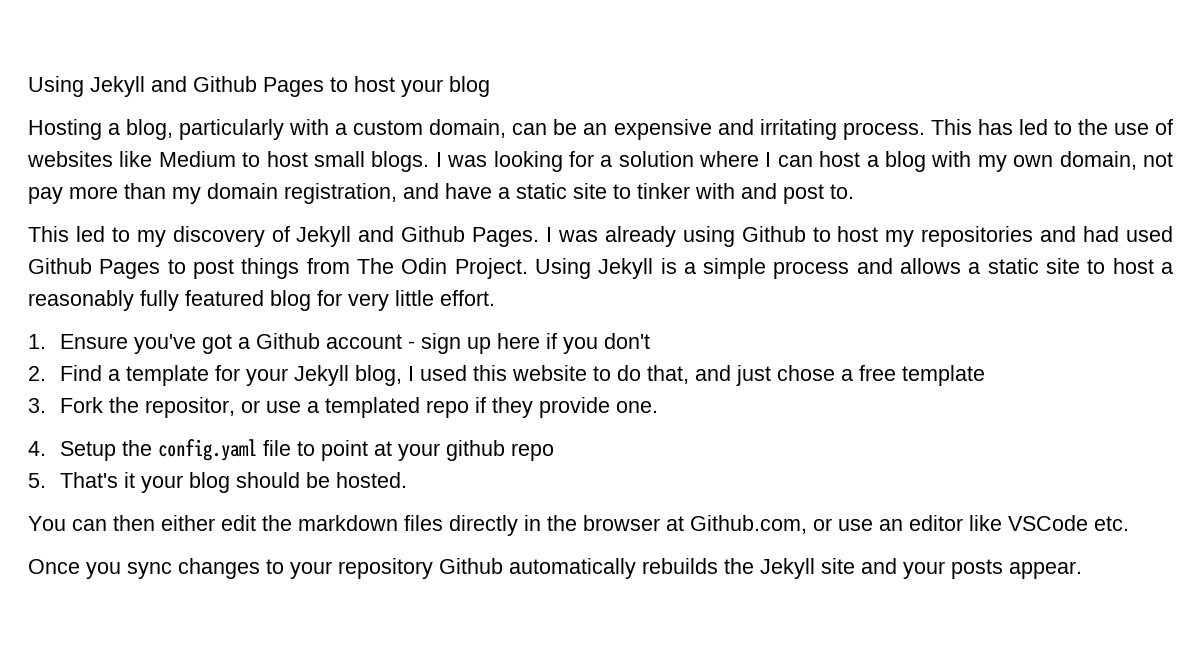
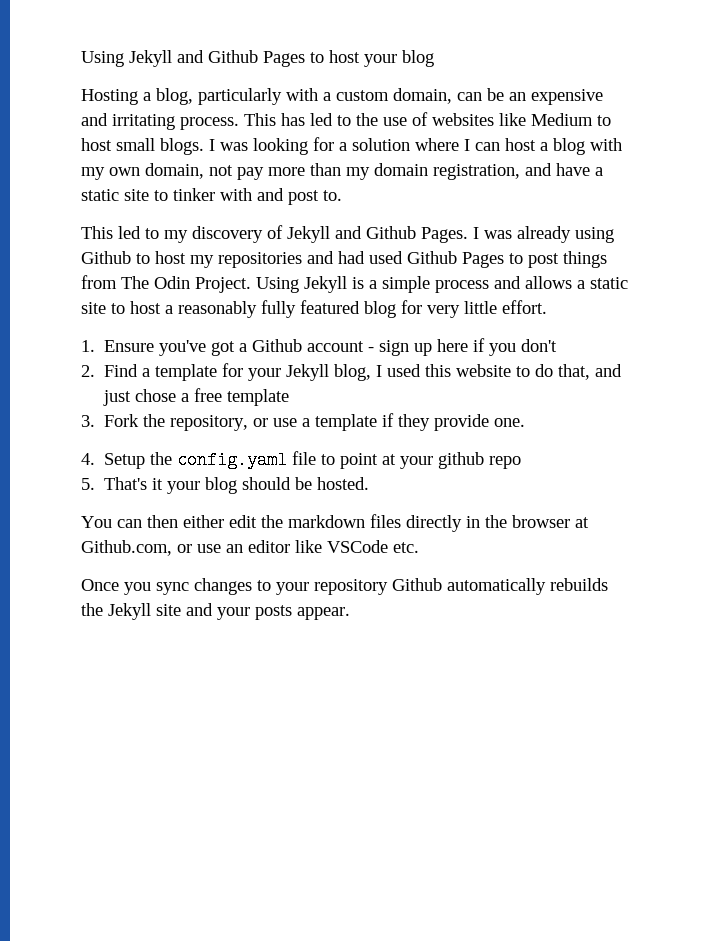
[145,397,236,418] repositor, -> [170,415,249,431] repository,
[325,397,470,418] templated repo -> [315,414,378,431] template

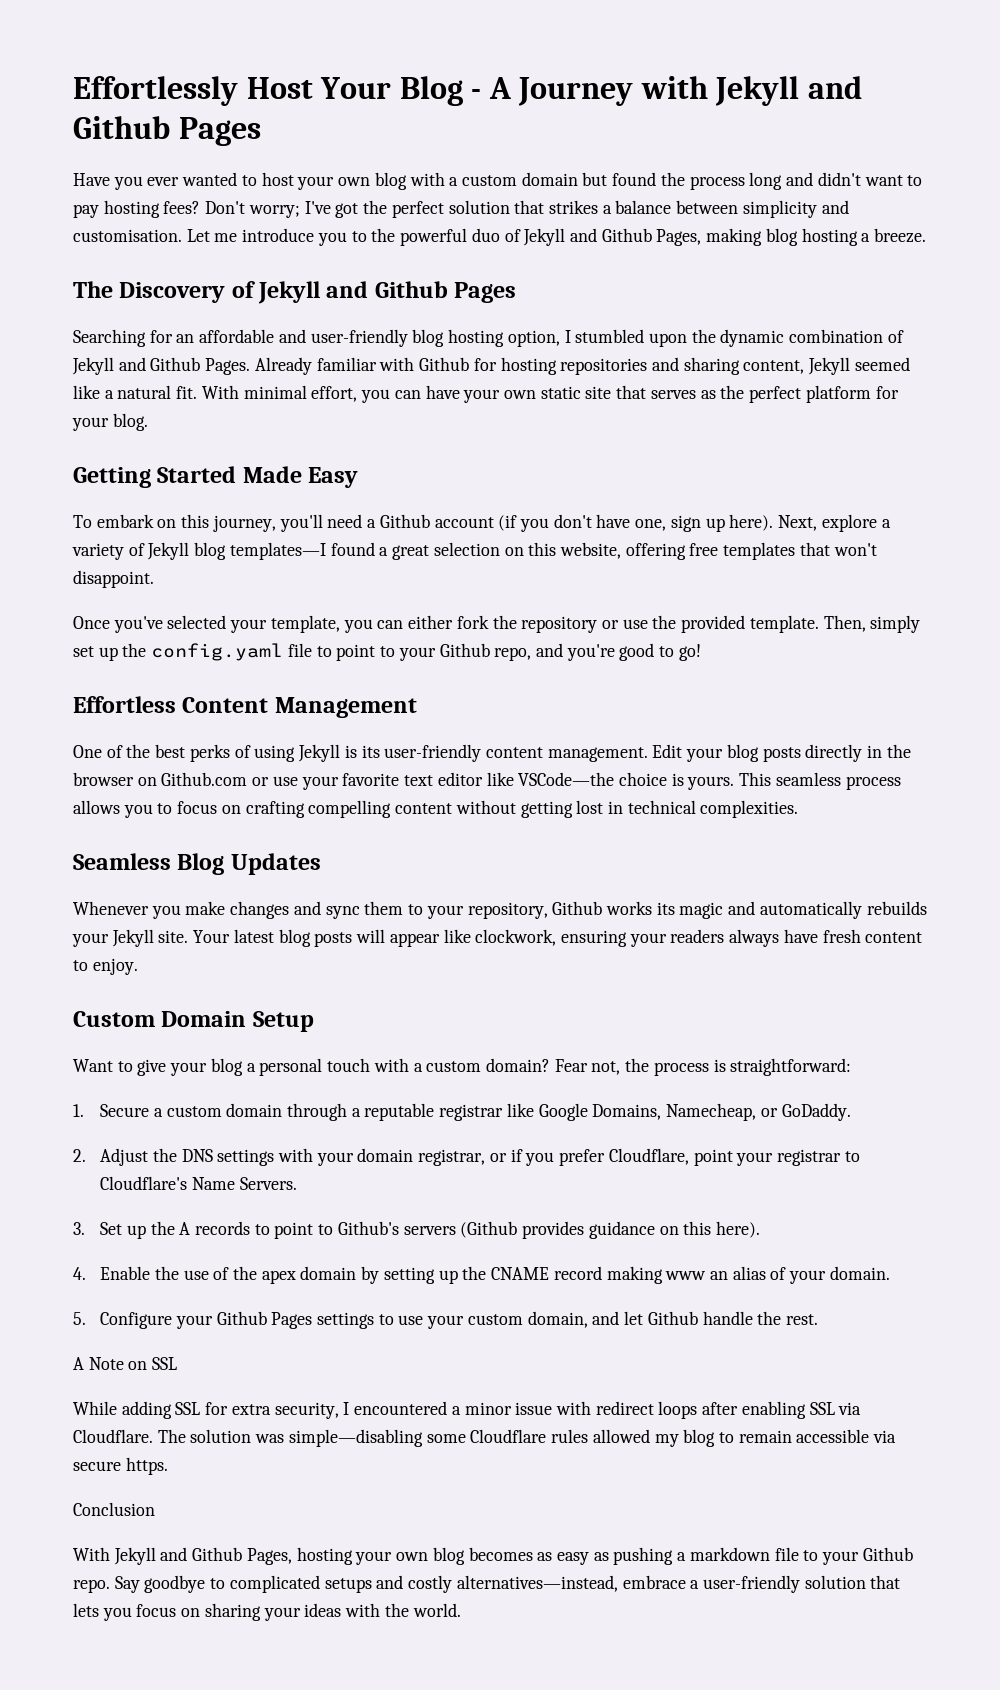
[81,50,305,67] Using Jekyll and Github Pages -> [73,76,862,106] [73,116,261,146] [73,172,238,190] Effortlessly Host Your Blog - A Journey with Jekyll and Github Pages // Have you ever wanted
[402,50,434,67] [81,88,603,105] [81,112,611,130] [81,137,622,155] [81,163,603,180] [81,188,342,205] [81,226,263,243] blog // Hosting a blog, particularly with a custom domain, can be an expensive and irritating process. This has led to the use of websites like Medium to host small blogs. I was looking for a solution where I can host a blog with my own domain, not pay more than my domain registration, and have a static site to tinker with and post to. // This led to my discovery -> [338,172,923,190] [73,200,849,218] [73,228,927,246] [73,281,517,304] [73,329,884,347] own blog with a custom domain but found the process long and didn't want to pay hosting fees? Don't worry; I've got the perfect solution that strikes a balance between simplicity and customisation. Let me introduce you to the powerful duo of Jekyll and Github Pages, making blog hosting a breeze. // The Discovery of Jekyll and Github Pages // Searching for an affordable and user-friendly blog hosting option, I stumbled upon the dynamic combination
[473,226,614,243] [81,251,607,268] [81,275,628,293] [81,300,547,318] [81,338,558,356] [81,363,623,381] [103,388,290,406] [81,413,526,431] [81,453,146,469] I was already using Github to host my repositories and had used Github Pages to post things from The Odin Project. Using Jekyll is a simple process and allows a static site to host a reasonably fully featured blog for very little effort. // 1. Ensure you've got a Github account - sign up here if you don't // 2. Find a template for your Jekyll blog, I used this website to do that, and just chose a free template // 3. Fork the repository, or use a template if they provide one. // 4. Setup -> [254,357,910,375] [73,385,899,403] [72,413,148,431] [73,466,359,488] [73,514,891,532] [72,542,877,560] [73,570,154,588] [73,615,921,633] [73,646,118,661] Already familiar with Github for hosting repositories and sharing content, Jekyll seemed like a natural fit. With minimal effort, you can have your own static site that serves as the perfect platform for your blog. // Getting Started Made Easy // To embark on this journey, you'll need a Github account (if you don't have one, sign up here). Next, explore a variety of Jekyll blog templates—I found a great selection on this website, offering free templates that won't disappoint. // Once you've selected your template, you can either fork the repository or use the provided template. Then, simply set up
[382,452,522,469] [81,477,370,494] [81,514,589,532] [81,540,419,556] [81,578,608,595] [81,603,350,620] at your github repo // 5. That's it your blog should be hosted. // You can then either edit the markdown files directly in the browser at Github.com, or use an editor like VSCode etc. // Once you sync changes to your repository Github automatically rebuilds the Jekyll site and your posts appear. -> [380,643,701,661] [73,696,417,718] [73,744,911,762] [73,772,901,790] [73,800,799,818] [73,853,321,875] [73,901,927,919] [72,929,923,947] [73,958,138,975] [73,1011,314,1032] [73,1058,852,1076] [73,1103,851,1121] [73,1148,860,1166] [100,1176,297,1190] [73,1221,760,1239] [73,1266,890,1284] [73,1311,818,1329] [73,1357,178,1370] [73,1401,862,1419] [73,1429,897,1447] [73,1457,168,1475] [73,1502,155,1516] [73,1547,913,1565] [73,1575,901,1593] [73,1603,461,1621] to your Github repo, and you're good to go! // Effortless Content Management // One of the best perks of using Jekyll is its user-friendly content management. Edit your blog posts directly in the browser on Github.com or use your favorite text editor like VSCode—the choice is yours. This seamless process allows you to focus on crafting compelling content without getting lost in technical complexities. // Seamless Blog Updates // Whenever you make changes and sync them to your repository, Github works its magic and automatically rebuilds your Jekyll site. Your latest blog posts will appear like clockwork, ensuring your readers always have fresh content to enjoy. // Custom Domain Setup // Want to give your blog a personal touch with a custom domain? Fear not, the process is straightforward: // 1. Secure a custom domain through a reputable registrar like Google Domains, Namecheap, or GoDaddy. // 2. Adjust the DNS settings with your domain registrar, or if you prefer Cloudflare, point your registrar to Cloudflare's Name Servers. // 3. Set up the A records to point to Github's servers (Github provides guidance on this here). // 4. Enable the use of the apex domain by setting up the CNAME record making www an alias of your domain. // 5. Configure your Github Pages settings to use your custom domain, and let Github handle the rest. // A Note on SSL // While adding SSL for extra security, I encountered a minor issue with redirect loops after enabling SSL via Cloudflare. The solution was simple—disabling some Cloudflare rules allowed my blog to remain accessible via secure https. // Conclusion // With Jekyll and Github Pages, hosting your own blog becomes as easy as pushing a markdown file to your Github repo. Say goodbye to complicated setups and costly alternatives—instead, embrace a user-friendly solution that lets you focus on sharing your ideas with the world.

